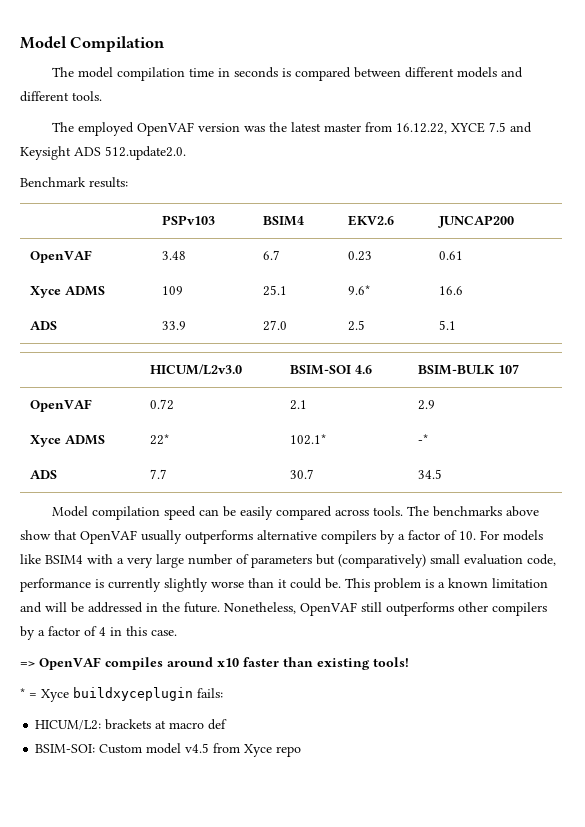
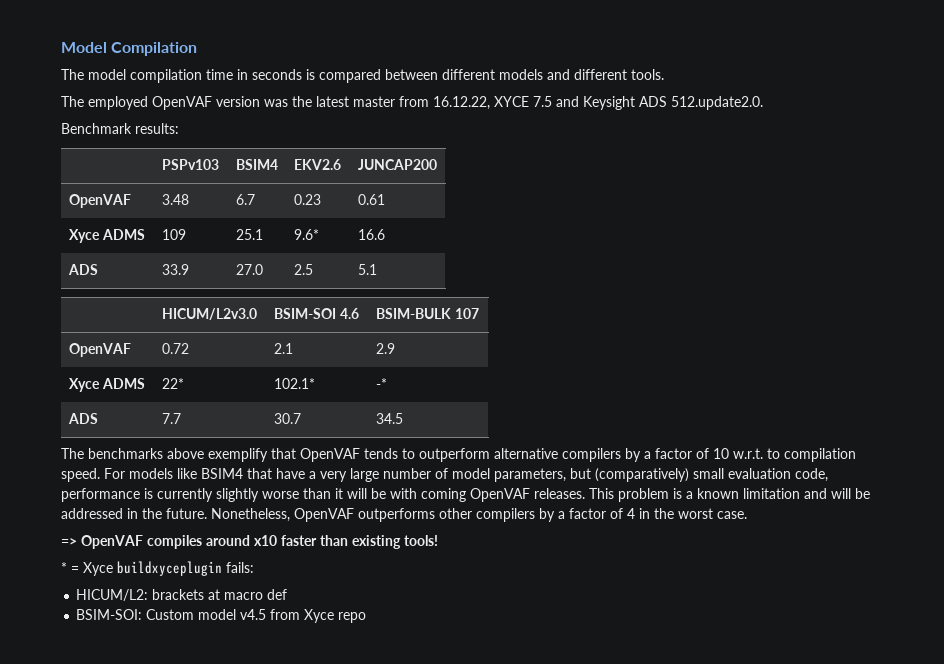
[51,506,403,520] Model compilation speed can be easily compared across tools. -> (403, 418) none
[20,530,51,540] show -> [208,448,268,462] exemplify
[141,530,253,544] usually outperforms -> [364,448,490,462] tends to outperform
[459,531,476,540] 10. -> [713,448,856,462] [61,468,100,482] 10 w.r.t. to compilation speed.
[87,554,113,564] with -> [247,468,305,479] that have
[251,555,312,568] parameters -> [452,468,566,482] model parameters,
[290,578,341,589] could be. -> [347,488,585,502] will be with coming OpenVAF releases.
[361,602,382,612] still -> (354, 515) none
[126,626,147,636] this -> [654,508,713,519] the worst

